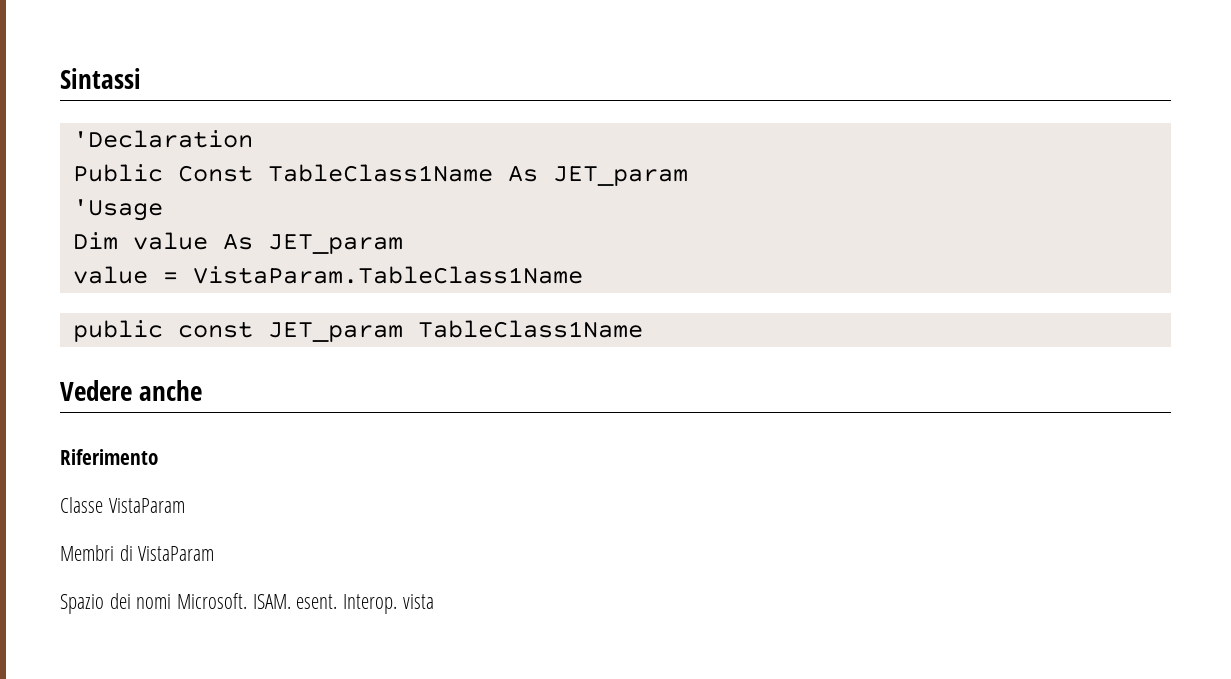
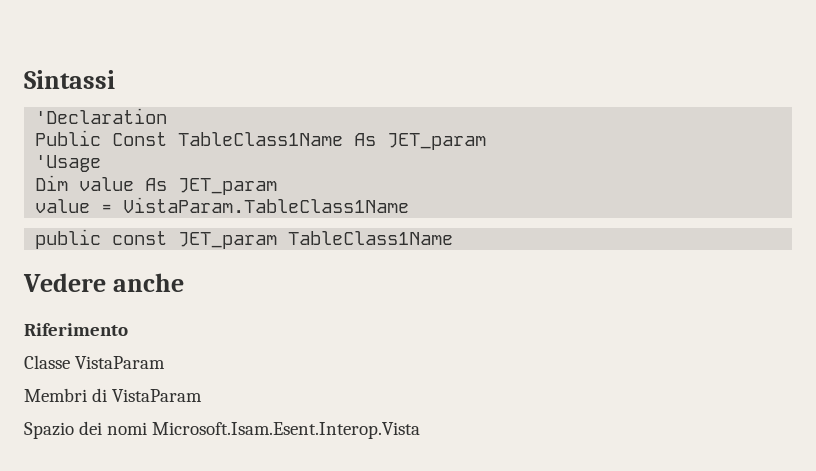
[177,593,434,614] Microsoft. ISAM. esent. Interop. vista -> [152,422,421,439] Microsoft.Isam.Esent.Interop.Vista

